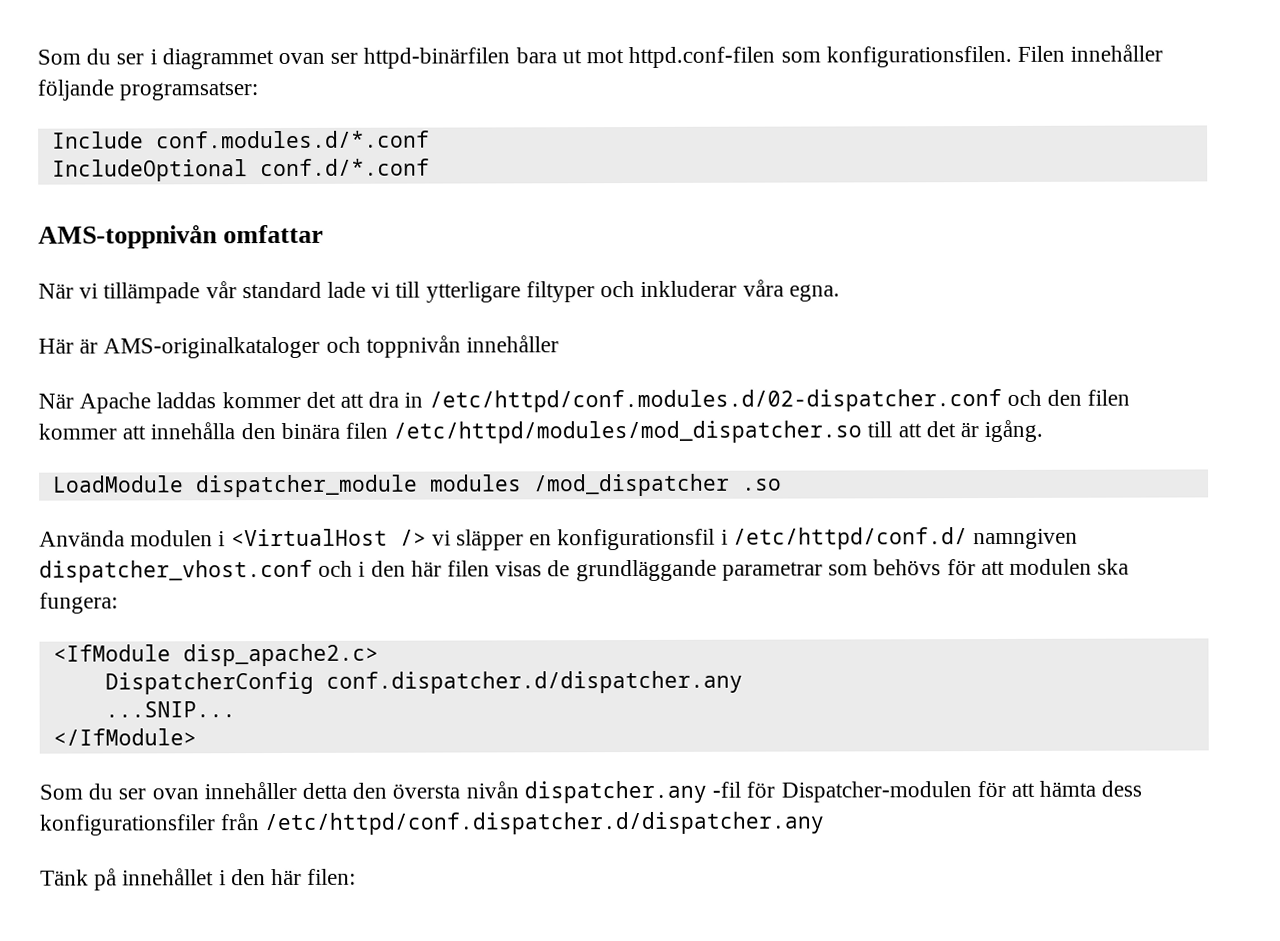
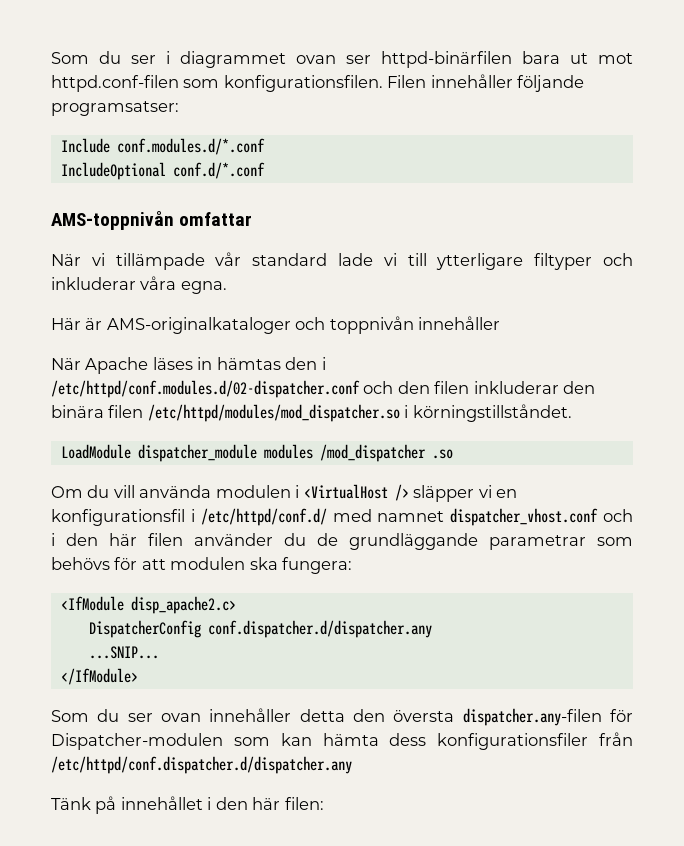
[156,391,424,409] laddas kommer det att dra in -> [152,357,326,370] läses in hämtas den i
[38,422,236,440] kommer att innehålla -> [473,381,559,394] inkluderar
[867,419,1044,443] till att det är igång. -> [404,404,572,422] i körningstillståndet.
[39,530,125,547] Använda -> [51,485,212,498] Om du vill använda
[431,529,525,551] vi släpper -> [413,485,492,502] släpper vi
[973,528,1079,550] namngiven -> [332,509,445,522] med namnet
[495,561,543,577] visas -> [194,533,306,546] använder du
[465,780,1035,804] nivån dispatcher.any -fil för Dispatcher-modulen för att -> [462,708,633,726] [51,733,312,750] dispatcher.any-filen för Dispatcher-modulen som kan

